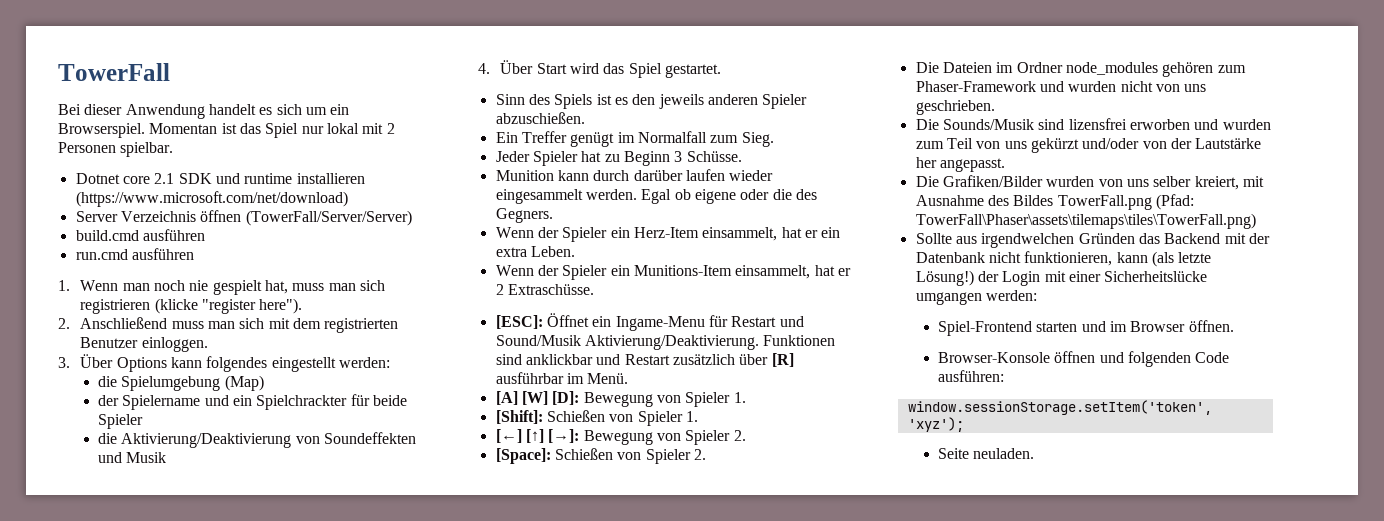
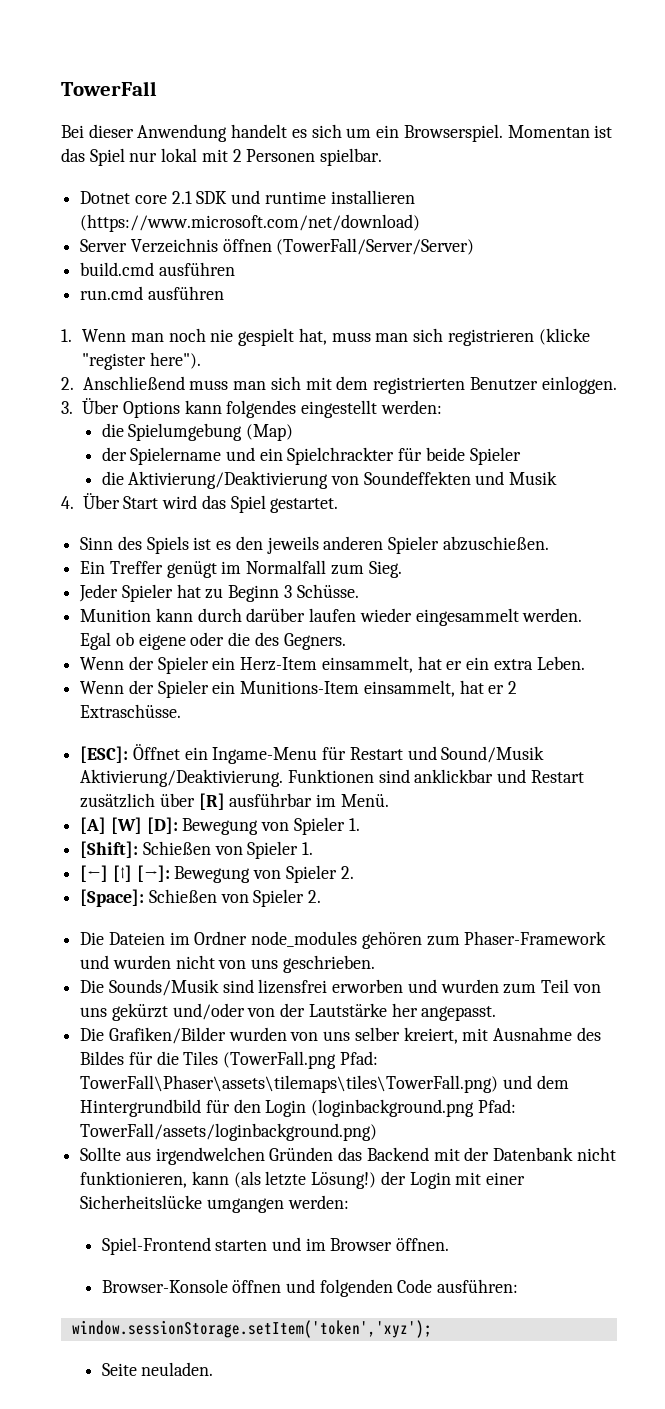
[1057,194,1194,210] [915,213,1256,229] TowerFall.png (Pfad: TowerFall\Phaser\assets\tilemaps\tiles\TowerFall.png) -> [128,1051,378,1069] [80,1075,569,1093] [80,1099,516,1117] [80,1123,378,1141] für die Tiles (TowerFall.png Pfad: TowerFall\Phaser\assets\tilemaps\tiles\TowerFall.png) und dem Hintergrundbild für den Login (loginbackground.png Pfad: TowerFall/assets/loginbackground.png)

